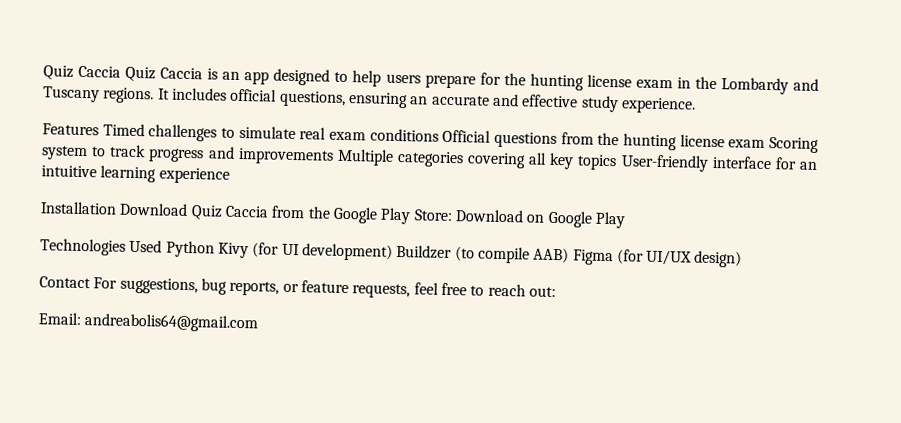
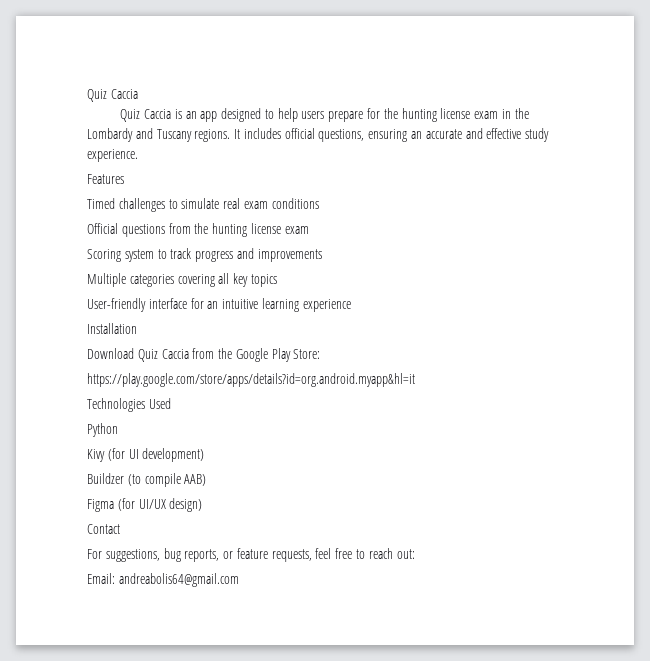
[43,65,122,80] Quiz Caccia -> [87,89,138,102] Quiz Caccia //
(99, 129) none -> (124, 179) //
(439, 135) none -> (319, 203) //
(766, 143) none -> (309, 230) //
(334, 156) none -> (322, 255) //
(618, 162) none -> (277, 280) //
(117, 208) none -> (137, 328) //
[454,209,626,229] Download on Google Play -> [87,373,415,387] // https://play.google.com/store/apps/details?id=org.android.myapp&hl=it
(163, 246) none -> (171, 403) //
(215, 249) none -> (118, 430) //
(393, 252) none -> (205, 455) //
(570, 255) none -> (207, 480) //
(91, 282) none -> (120, 529) //

